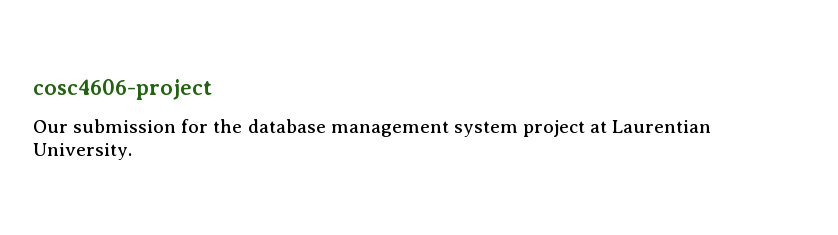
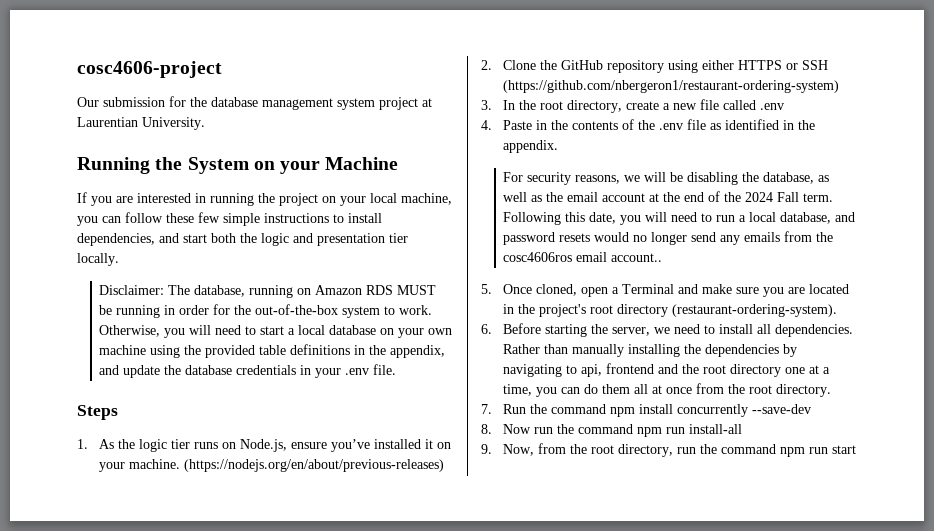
(132, 151) none -> [77,157,399,174] [77,192,452,206] [77,212,382,226] [77,233,408,246] [77,253,119,266] [99,285,437,298] [99,304,433,318] [99,325,453,338] [99,344,446,358] [99,364,397,378] [77,405,118,420] [77,439,452,452] [99,459,445,472] [481,60,829,73] [503,80,840,93] [481,99,785,113] [481,119,816,130] [503,140,559,153] [503,172,830,185] [503,191,834,202] [503,212,856,225] [503,231,834,245] [503,252,663,262] [481,284,850,297] [503,304,838,317] [481,323,854,337] [503,344,798,357] [503,363,831,377] [503,383,832,397] [481,404,812,417] [481,424,743,437] [481,443,857,457] // Running the System on your Machine // If you are interested in running the project on your local machine, you can follow these few simple instructions to install dependencies, and start both the logic and presentation tier locally. // Disclaimer: The database, running on Amazon RDS MUST be running in order for the out-of-the-box system to work. Otherwise, you will need to start a local database on your own machine using the provided table definitions in the appendix, and update the database credentials in your .env file. // Steps // 1. As the logic tier runs on Node.js, ensure you’ve installed it on your machine. (https://nodejs.org/en/about/previous-releases) // 2. Clone the GitHub repository using either HTTPS or SSH (https://github.com/nbergeron1/restaurant-ordering-system) // 3. In the root directory, create a new file called .env // 4. Paste in the contents of the .env file as identified in the appendix. // For security reasons, we will be disabling the database, as well as the email account at the end of the 2024 Fall term. Following this date, you will need to run a local database, and password resets would no longer send any emails from the cosc4606ros email account.. // 5. Once cloned, open a Terminal and make sure you are located in the project's root directory (restaurant-ordering-system). // 6. Before starting the server, we need to install all dependencies. Rather than manually installing the dependencies by navigating to api, frontend and the root directory one at a time, you can do them all at once from the root directory. // 7. Run the command npm install concurrently --save-dev // 8. Now run the command npm run install-all // 9. Now, from the root directory, run the command npm run start

